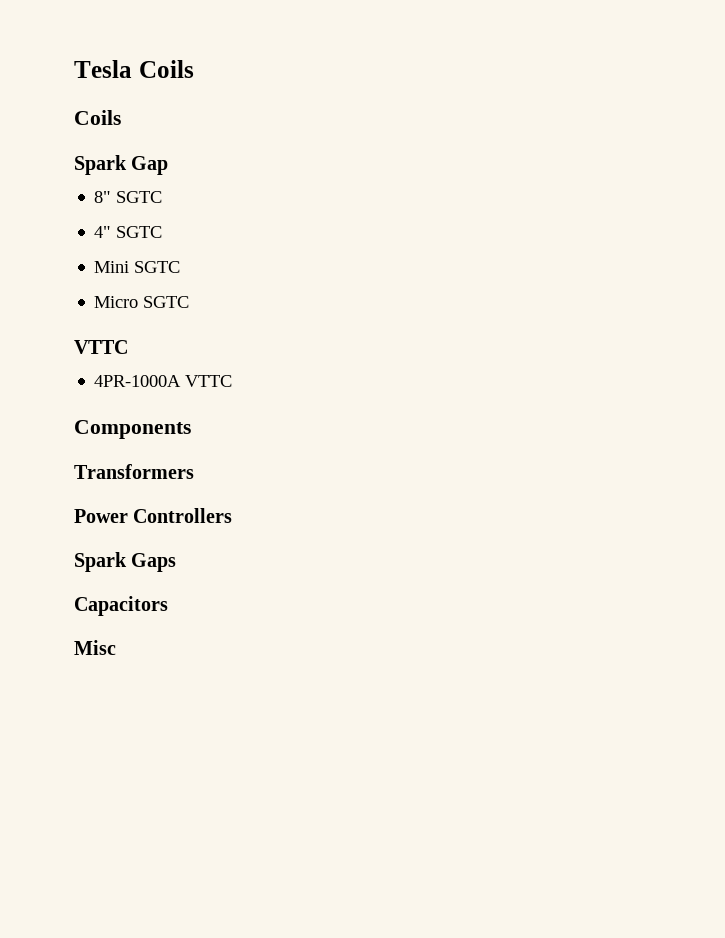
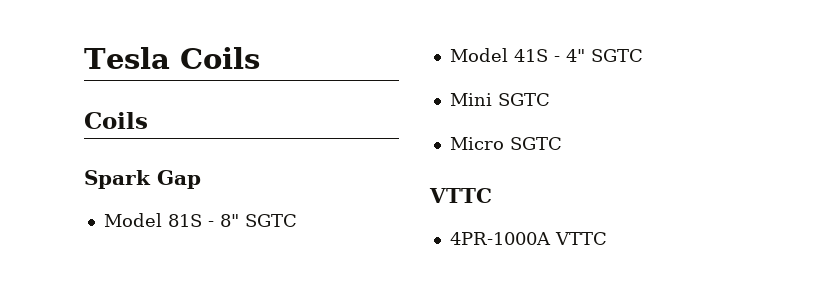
(169, 165) none -> [103,213,214,227] Model 81S -
(163, 197) none -> [449,48,560,62] Model 41S -
[74,420,191,439] [74,464,194,479] [74,508,233,523] [74,552,177,572] [74,596,168,616] [74,640,116,655] // Components // Transformers // Power Controllers // Spark Gaps // Capacitors // Misc -> (607, 238) none

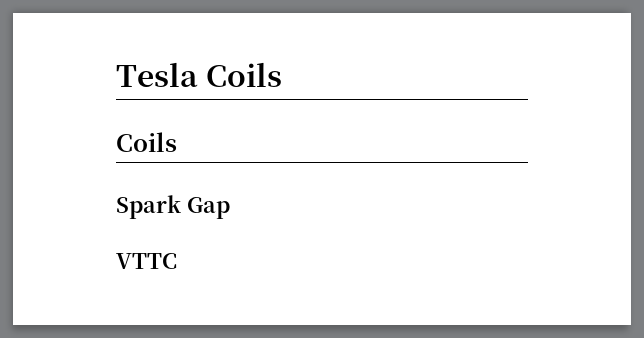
[103,213,297,227] [449,48,643,62] [449,93,550,106] [449,137,562,150] [429,188,492,203] [449,232,607,245] // Model 81S - 8" SGTC // Model 41S - 4" SGTC // Mini SGTC // Micro SGTC // VTTC // 4PR-1000A VTTC -> [116,253,177,269] // VTTC

